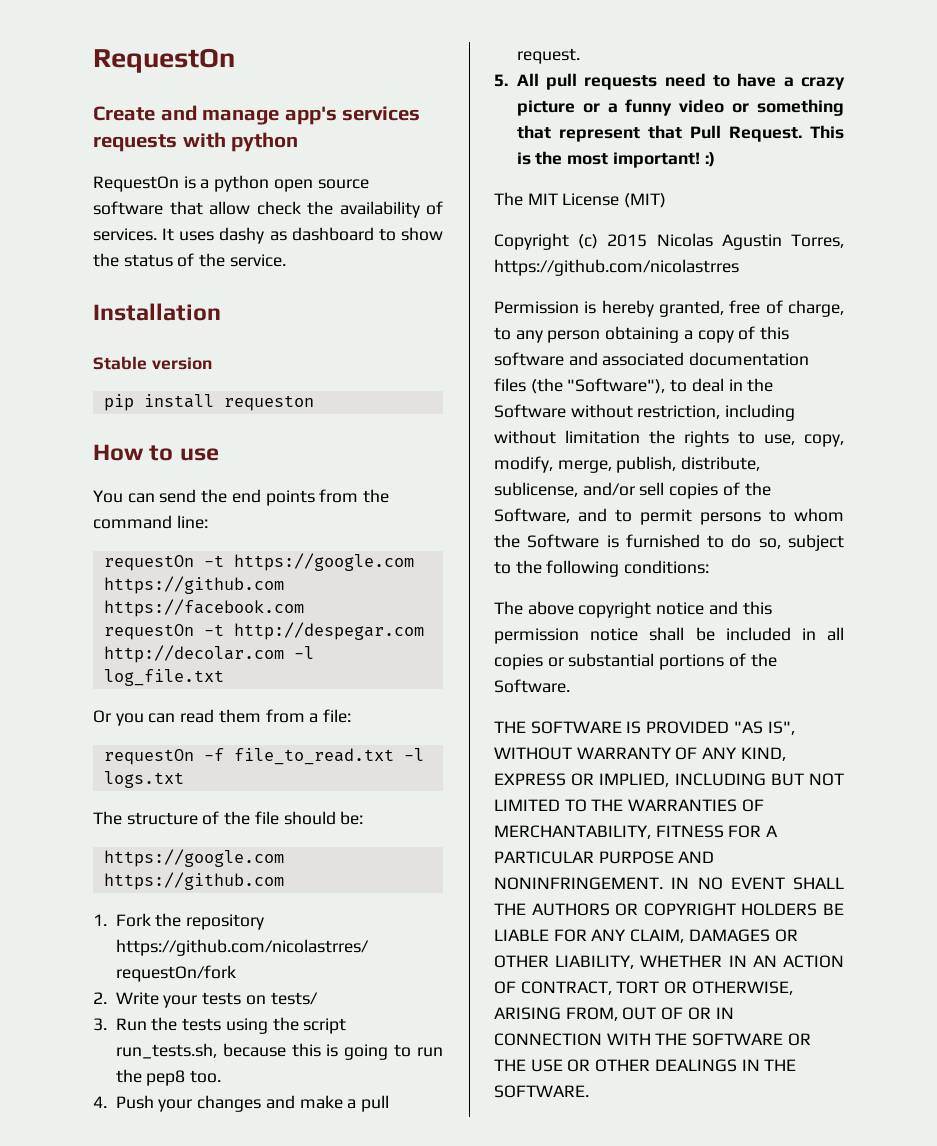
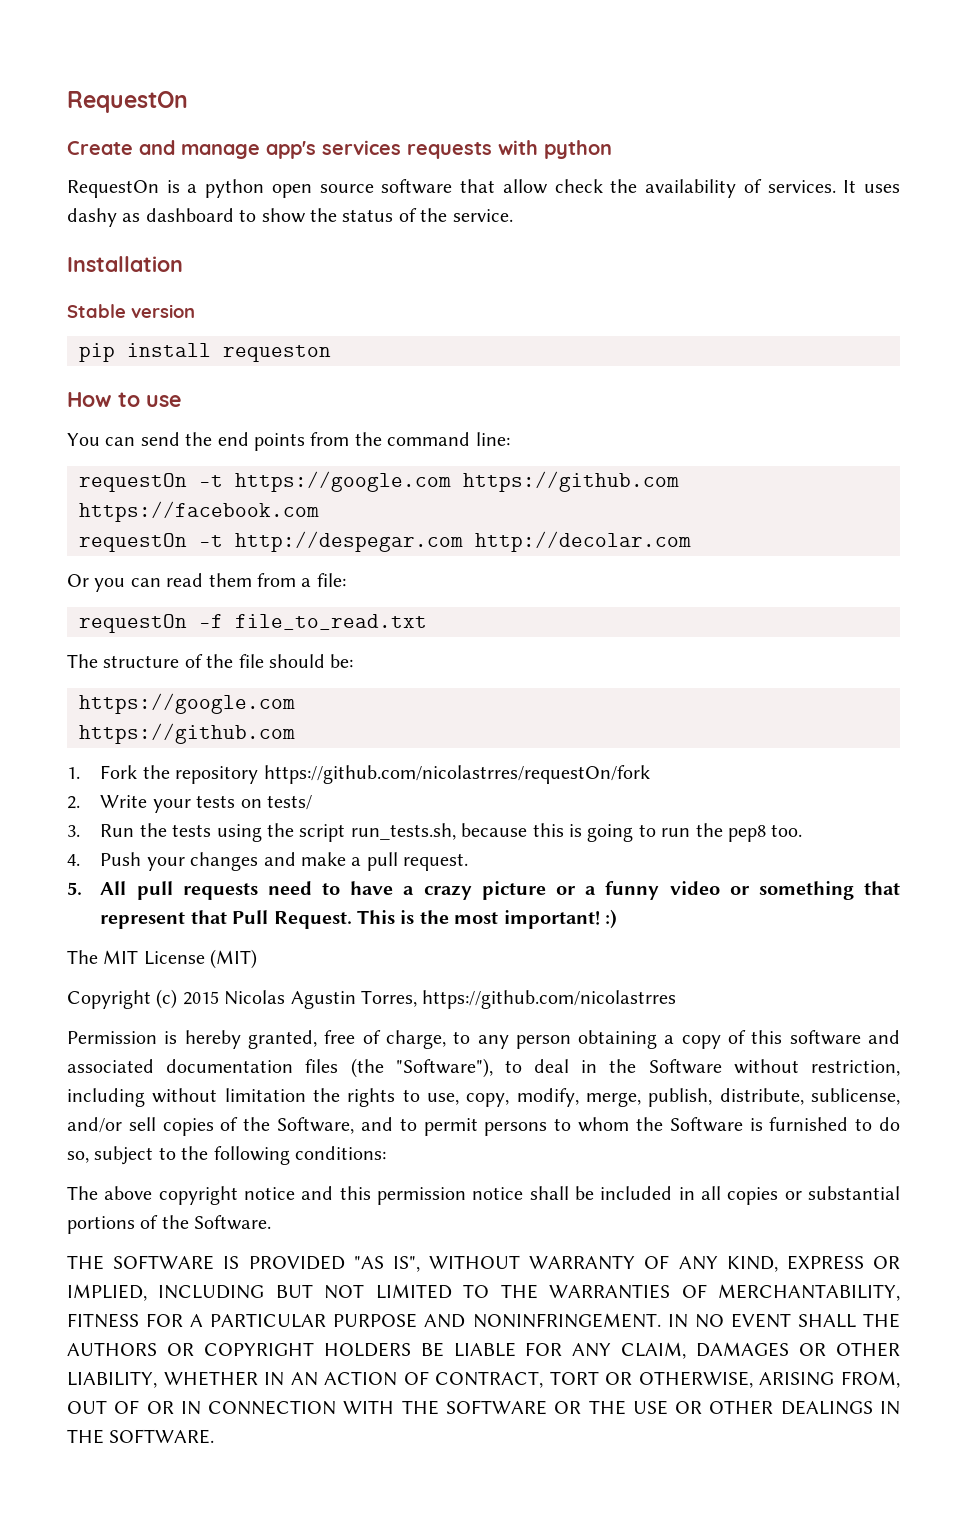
[293,646,314,659] [103,669,224,686] -l log_file.txt -> (691, 541) none
[403,748,424,761] [103,771,184,788] -l logs.txt -> (427, 622) none

